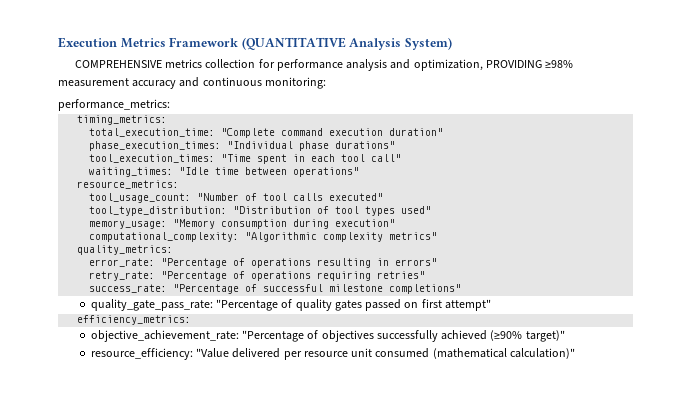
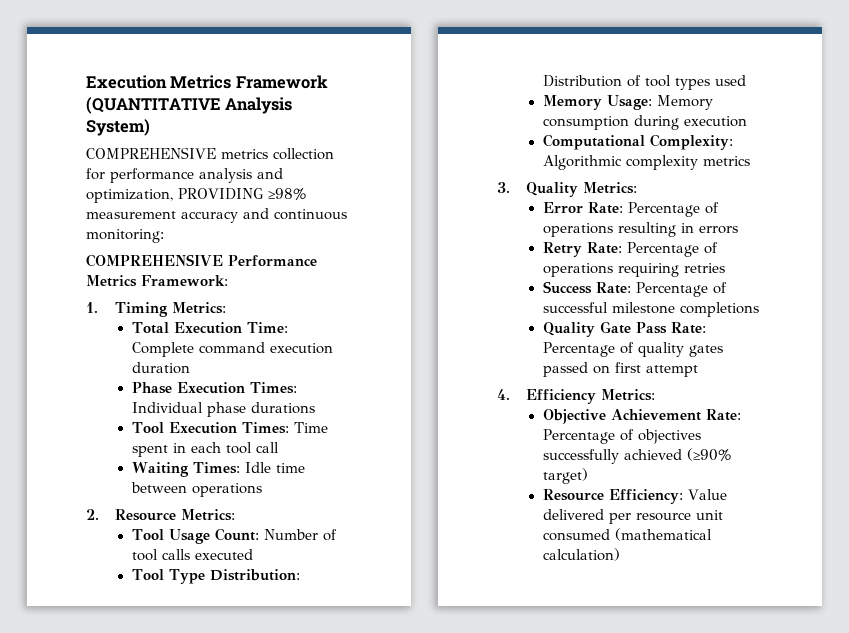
[58,99,170,111] [77,115,168,125] [89,128,444,138] [89,141,396,151] [89,154,402,164] [89,167,360,177] [77,180,180,189] [89,193,384,203] [89,206,432,216] [89,219,396,229] [89,232,438,242] [77,245,174,255] [89,258,438,268] [89,271,426,281] [89,284,462,294] [90,299,279,311] performance_metrics: // timing_metrics: // total_execution_time: "Complete command execution duration" // phase_execution_times: "Individual phase durations" // tool_execution_times: "Time spent in each tool call" // waiting_times: "Idle time between operations" // resource_metrics: // tool_usage_count: "Number of tool calls executed" // tool_type_distribution: "Distribution of tool types used" // memory_usage: "Memory consumption during execution" // computational_complexity: "Algorithmic complexity metrics" // quality_metrics: // error_rate: "Percentage of operations resulting in errors" // retry_rate: "Percentage of operations requiring retries" // success_rate: "Percentage of successful milestone completions" // quality_gate_pass_rate: "Percentage -> [86,254,317,267] [86,275,228,287] [86,302,227,317] [131,322,288,334] [131,342,333,357] [131,362,190,374] [131,382,297,394] [131,402,315,417] [131,422,328,434] [131,442,279,457] [131,462,305,477] [130,482,262,497] [86,509,236,521] [131,528,337,544] [131,549,253,561] [131,569,300,584] [542,75,746,90] [542,95,713,110] [542,115,747,130] [542,134,733,150] [542,155,750,170] [497,182,638,197] [542,202,719,217] [542,222,738,237] [542,242,718,257] [542,263,725,277] [542,281,727,297] [542,302,759,317] [542,321,706,337] [542,342,615,357] COMPREHENSIVE Performance Metrics Framework: // 1. Timing Metrics: // Total Execution Time: Complete command execution duration // Phase Execution Times: Individual phase durations // Tool Execution Times: Time spent in each tool call // Waiting Times: Idle time between operations // 2. Resource Metrics: // Tool Usage Count: Number of tool calls executed // Tool Type Distribution: Distribution of tool types used // Memory Usage: Memory consumption during execution // Computational Complexity: Algorithmic complexity metrics // 3. Quality Metrics: // Error Rate: Percentage of operations resulting in errors // Retry Rate: Percentage of operations requiring retries // Success Rate: Percentage of successful milestone completions // Quality Gate Pass Rate: Percentage
[444,299,491,311] [77,315,192,325] [90,330,305,342] attempt" // efficiency_metrics: // objective_achievement_rate: "Percentage -> [645,365,698,377] [497,389,656,404] [542,409,741,424] [542,429,615,444] attempt // 4. Efficiency Metrics: // Objective Achievement Rate: Percentage
[525,330,565,342] [90,348,230,360] target)" // resource_efficiency: "Value -> [542,468,588,484] [542,489,727,504] target) // Resource Efficiency: Value
[509,348,575,359] calculation)" -> [542,548,620,561] calculation)

